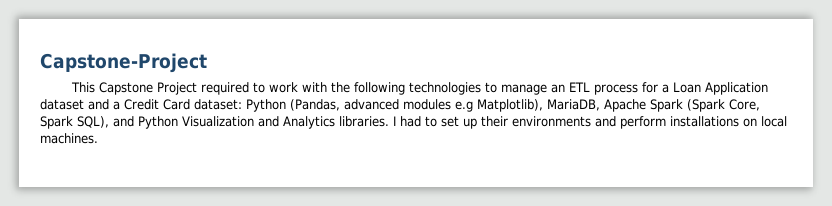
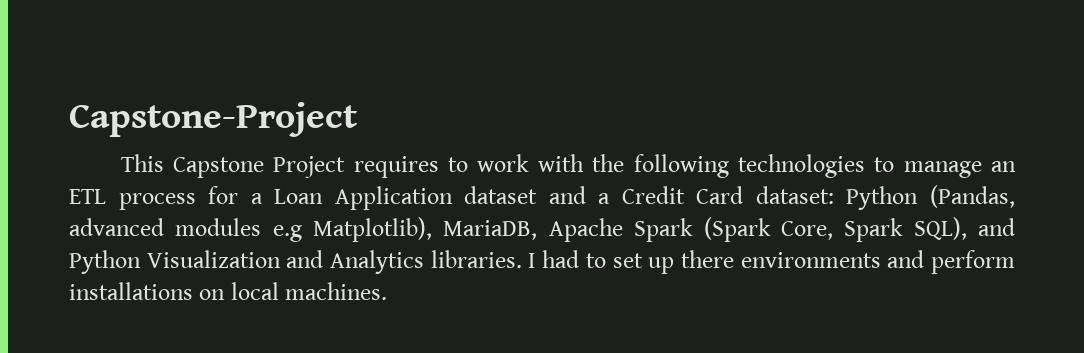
[200,82,249,95] required -> [353,156,439,178] requires
[481,116,508,127] their -> [680,250,734,268] there

